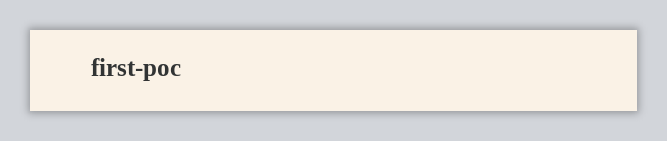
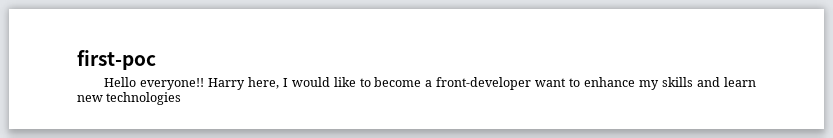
(181, 69) none -> [103,77,757,90] [77,92,182,105] // Hello everyone!! Harry here, I would like to become a front-developer want to enhance my skills and learn new technologies

